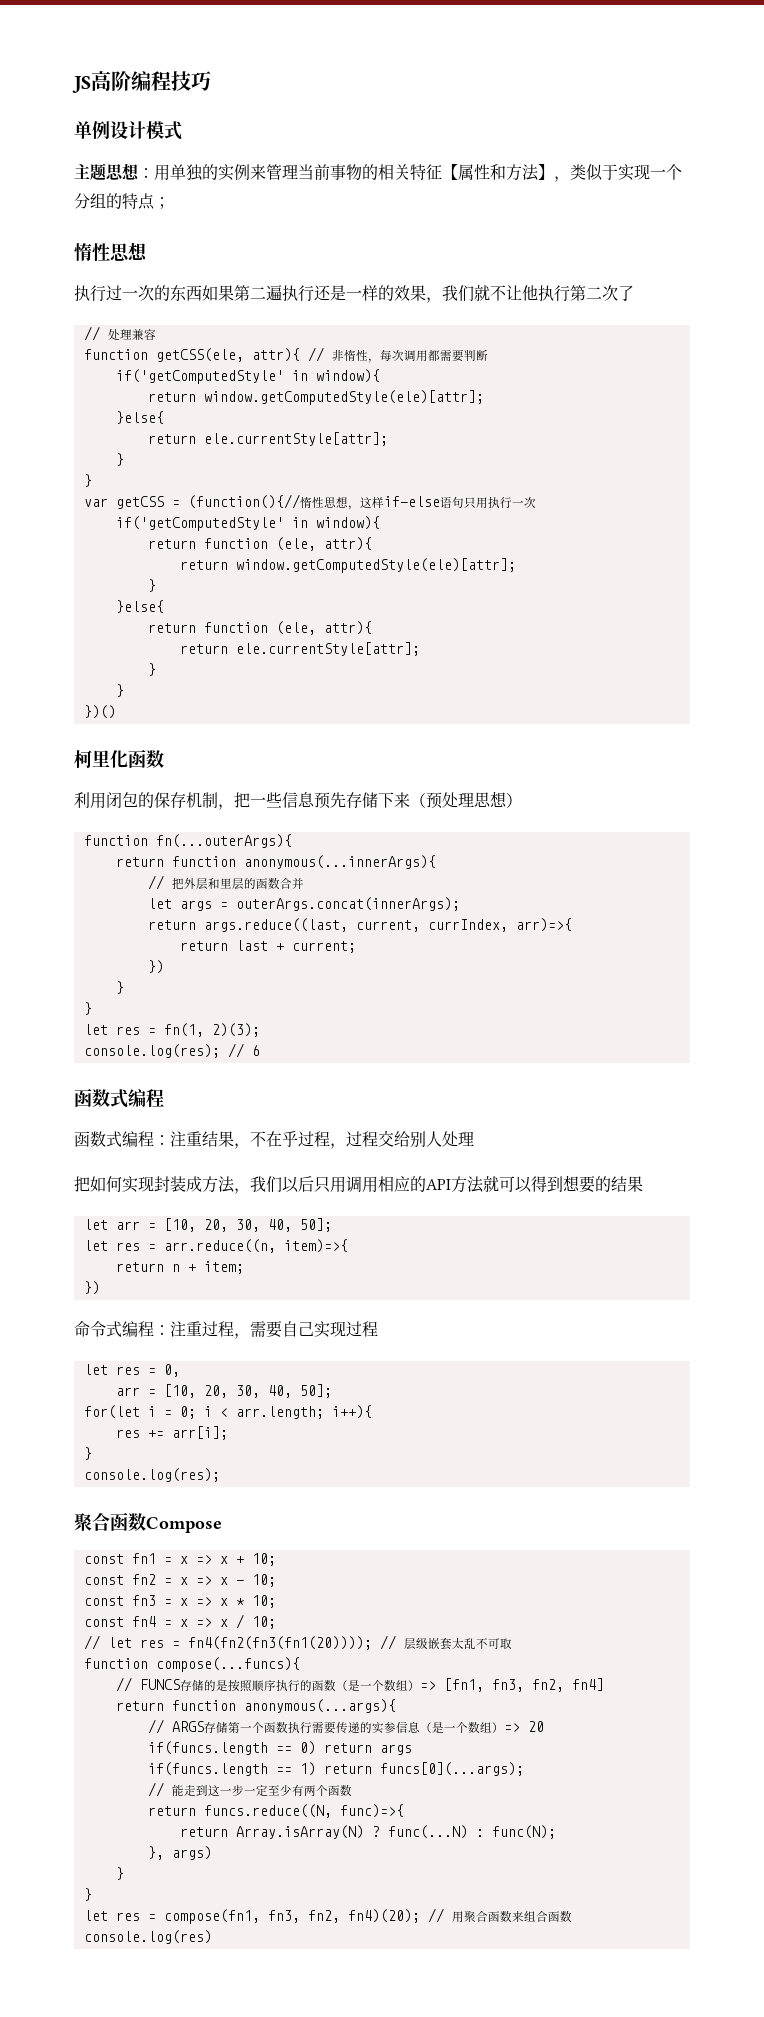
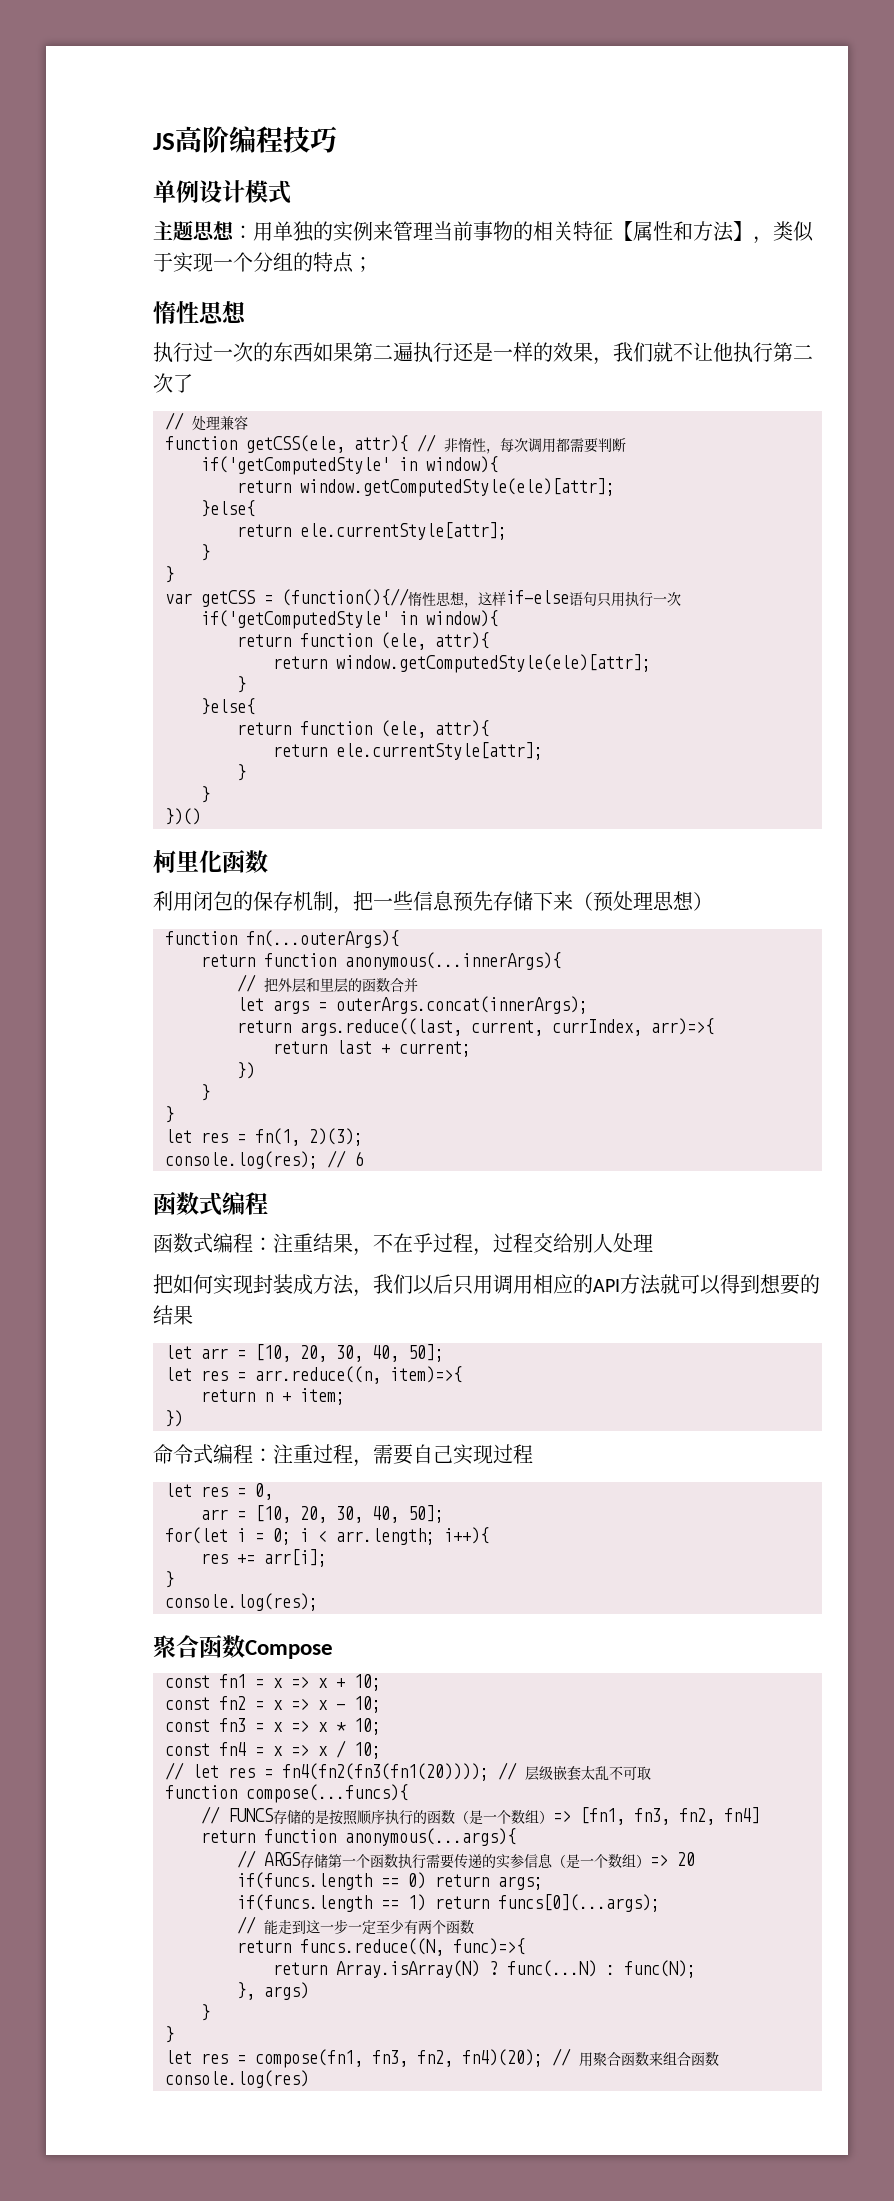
[379,1744,412,1755] args -> [498,1876,543,1890] args;

